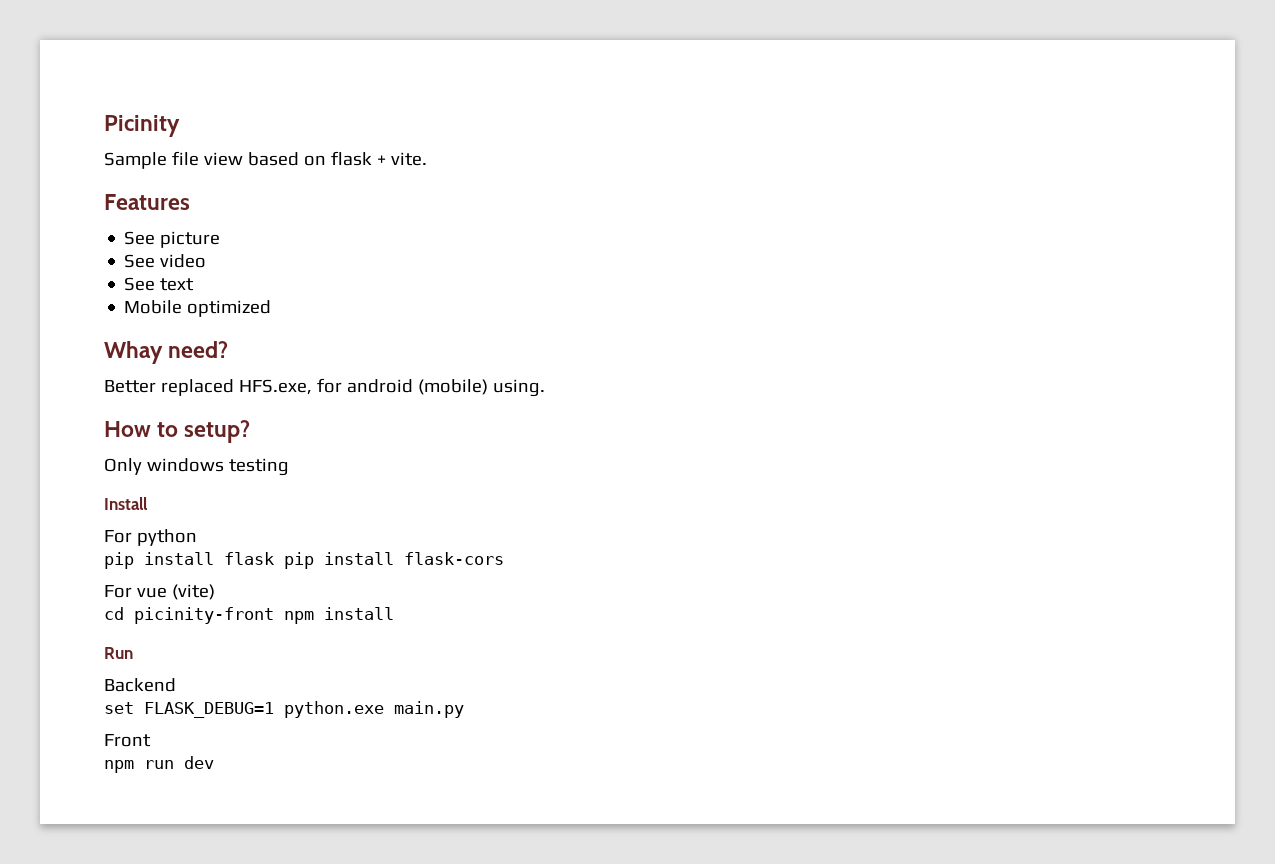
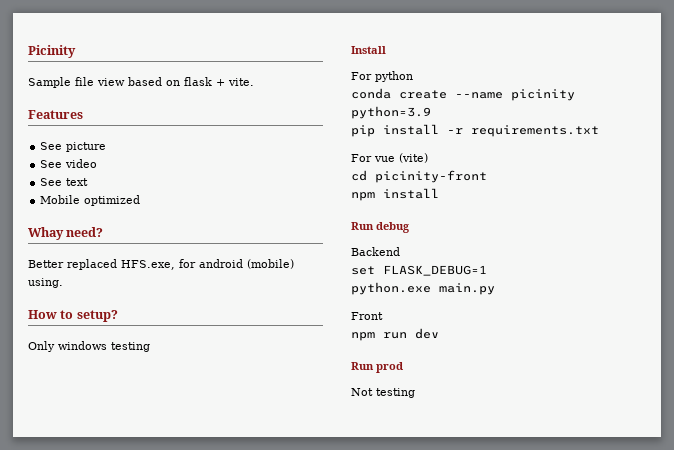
[104,552,504,569] pip install flask pip install flask-cors -> [351,88,575,101] [351,106,431,119] [351,124,599,137] conda create --name picinity python=3.9 // pip install -r requirements.txt
(274, 615) none -> (487, 176) //
(133, 653) none -> [376,222,410,233] debug
(274, 710) none -> (487, 270) //
(214, 762) none -> [351,362,403,373] [351,388,415,398] // Run prod // Not testing

